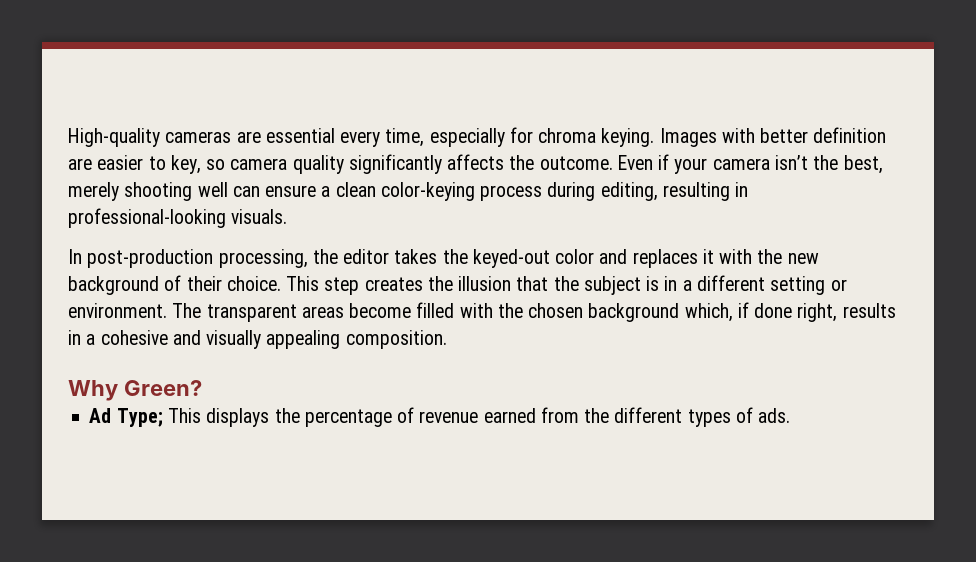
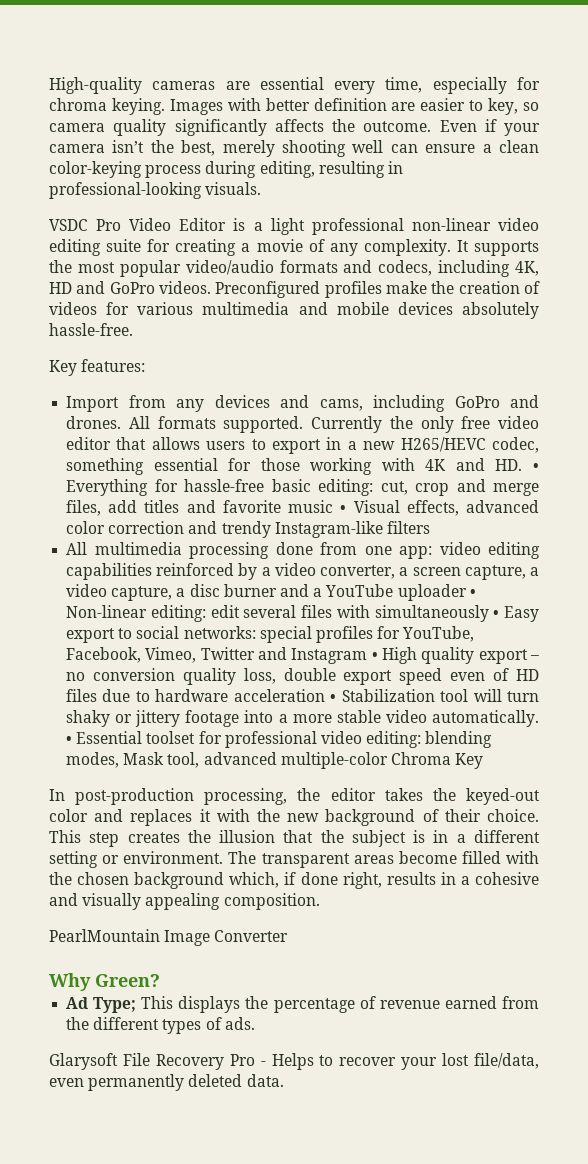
(288, 216) none -> [49,218,539,235] [49,239,539,256] [49,260,539,277] [49,281,540,298] [49,302,539,319] [49,323,133,336] [49,359,146,376] [66,395,539,412] [66,416,539,433] [66,437,539,454] [66,458,539,475] [66,479,539,496] [66,500,539,516] [66,521,430,538] [66,542,540,559] [66,563,539,580] [66,584,476,601] [66,605,539,622] [66,626,475,643] [66,647,539,664] [66,668,539,685] [66,689,539,702] [66,710,539,727] [66,731,493,748] [66,752,484,769] // VSDC Pro Video Editor is a light professional non-linear video editing suite for creating a movie of any complexity. It supports the most popular video/audio formats and codecs, including 4K, HD and GoPro videos. Preconfigured profiles make the creation of videos for various multimedia and mobile devices absolutely hassle-free. // Key features: // Import from any devices and cams, including GoPro and drones. All formats supported. Сurrently the only free video editor that allows users to export in a new H265/HEVC codec, something essential for those working with 4K and HD. • Everything for hassle-free basic editing: cut, crop and merge files, add titles and favorite music • Visual effects, advanced color correction and trendy Instagram-like filters // All multimedia processing done from one app: video editing capabilities reinforced by a video converter, a screen capture, a video capture, a disc burner and a YouTube uploader • Non-linear editing: edit several files with simultaneously • Easy export to social networks: special profiles for YouTube, Facebook, Vimeo, Twitter and Instagram • High quality export – no conversion quality loss, double export speed even of HD files due to hardware acceleration • Stabilization tool will turn shaky or jittery footage into a more stable video automatically. • Essential toolset for professional video editing: blending modes, Mask tool, advanced multiple-color Chroma Key
(447, 339) none -> [49,929,289,946] // PearlMountain Image Converter
(791, 415) none -> [49,1053,539,1070] [49,1074,284,1091] // Glarysoft File Recovery Pro - Helps to recover your lost file/data, even permanently deleted data.

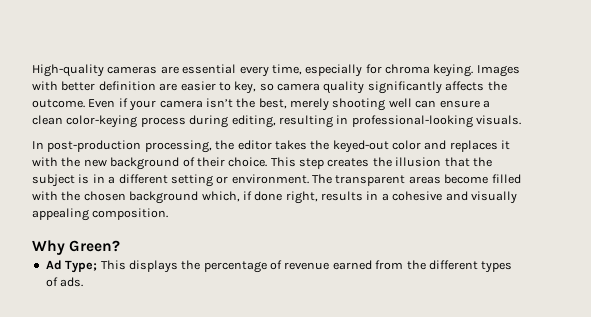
[49,218,539,235] [49,239,539,256] [49,260,539,277] [49,281,540,298] [49,302,539,319] [49,323,133,336] [49,359,146,376] [66,395,539,412] [66,416,539,433] [66,437,539,454] [66,458,539,475] [66,479,539,496] [66,500,539,516] [66,521,430,538] [66,542,540,559] [66,563,539,580] [66,584,476,601] [66,605,539,622] [66,626,475,643] [66,647,539,664] [66,668,539,685] [66,689,539,702] [66,710,539,727] [66,731,493,748] [66,752,484,769] // VSDC Pro Video Editor is a light professional non-linear video editing suite for creating a movie of any complexity. It supports the most popular video/audio formats and codecs, including 4K, HD and GoPro videos. Preconfigured profiles make the creation of videos for various multimedia and mobile devices absolutely hassle-free. // Key features: // Import from any devices and cams, including GoPro and drones. All formats supported. Сurrently the only free video editor that allows users to export in a new H265/HEVC codec, something essential for those working with 4K and HD. • Everything for hassle-free basic editing: cut, crop and merge files, add titles and favorite music • Visual effects, advanced color correction and trendy Instagram-like filters // All multimedia processing done from one app: video editing capabilities reinforced by a video converter, a screen capture, a video capture, a disc burner and a YouTube uploader • Non-linear editing: edit several files with simultaneously • Easy export to social networks: special profiles for YouTube, Facebook, Vimeo, Twitter and Instagram • High quality export – no conversion quality loss, double export speed even of HD files due to hardware acceleration • Stabilization tool will turn shaky or jittery footage into a more stable video automatically. • Essential toolset for professional video editing: blending modes, Mask tool, advanced multiple-color Chroma Key -> (521, 120) none
[49,929,289,946] // PearlMountain Image Converter -> (169, 214) none
[49,1053,539,1070] [49,1074,284,1091] // Glarysoft File Recovery Pro - Helps to recover your lost file/data, even permanently deleted data. -> (84, 282) none

